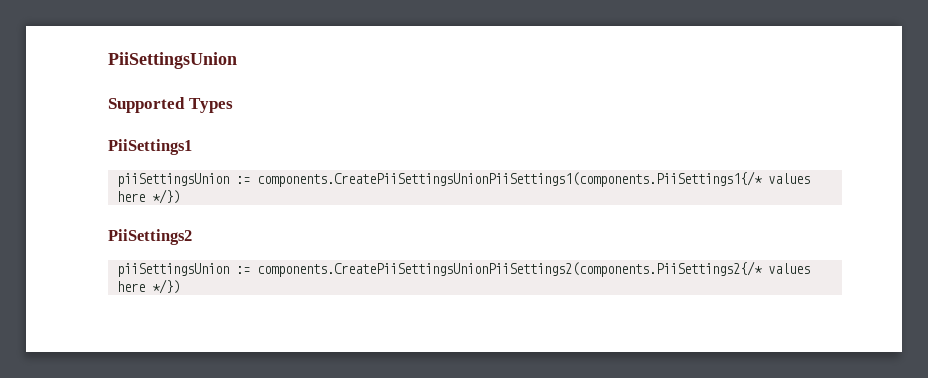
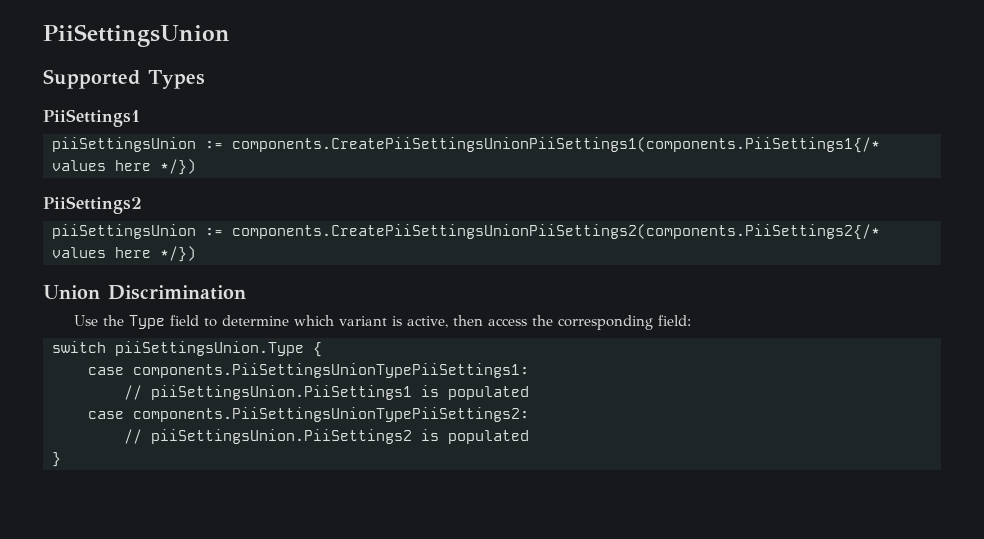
(181, 286) none -> [43,285,246,300] [74,315,692,330] [52,341,322,357] [88,363,529,378] [124,385,529,400] [88,407,529,422] [124,429,529,444] [52,452,61,467] // Union Discrimination // Use the Type field to determine which variant is active, then access the corresponding field: // switch piiSettingsUnion.Type { // case components.PiiSettingsUnionTypePiiSettings1: // // piiSettingsUnion.PiiSettings1 is populated // case components.PiiSettingsUnionTypePiiSettings2: // // piiSettingsUnion.PiiSettings2 is populated // }

